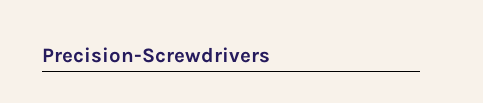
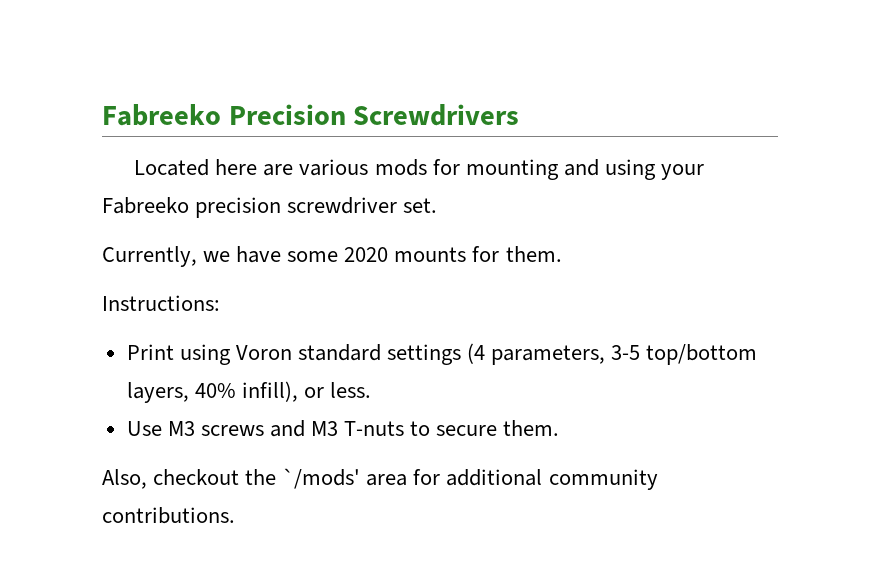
[42,47,270,63] Precision-Screwdrivers -> [102,104,520,126] [134,159,704,180] [102,197,438,218] [102,246,562,267] [102,295,220,311] [126,343,758,365] [126,381,372,403] [126,420,560,437] [102,468,658,490] [102,507,235,524] Fabreeko Precision Screwdrivers // Located here are various mods for mounting and using your Fabreeko precision screwdriver set. // Currently, we have some 2020 mounts for them. // Instructions: // Print using Voron standard settings (4 parameters, 3-5 top/bottom layers, 40% infill), or less. // Use M3 screws and M3 T-nuts to secure them. // Also, checkout the `/mods' area for additional community contributions.

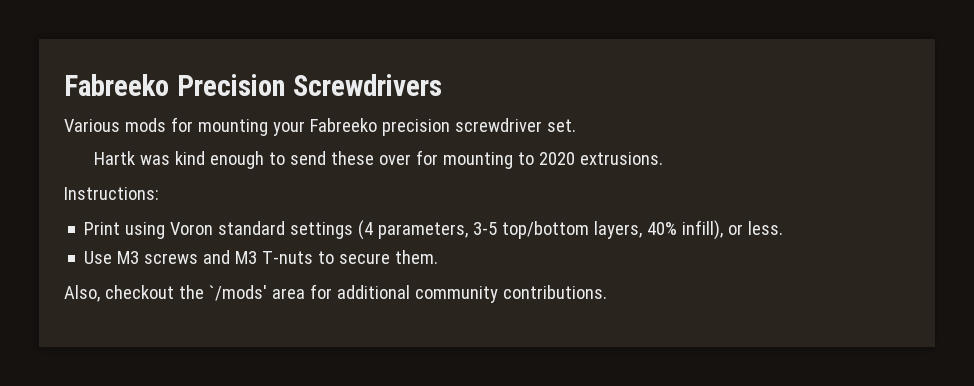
[134,159,369,176] Located here are various -> [64,119,120,132] Various
[563,159,656,180] and using -> (268, 127) none
[102,246,562,267] Currently, we have some 2020 mounts for them. -> [94,150,663,169] Hartk was kind enough to send these over for mounting to 2020 extrusions.

